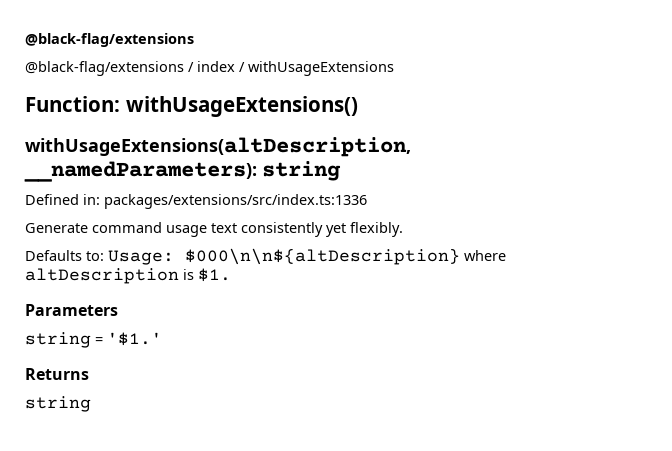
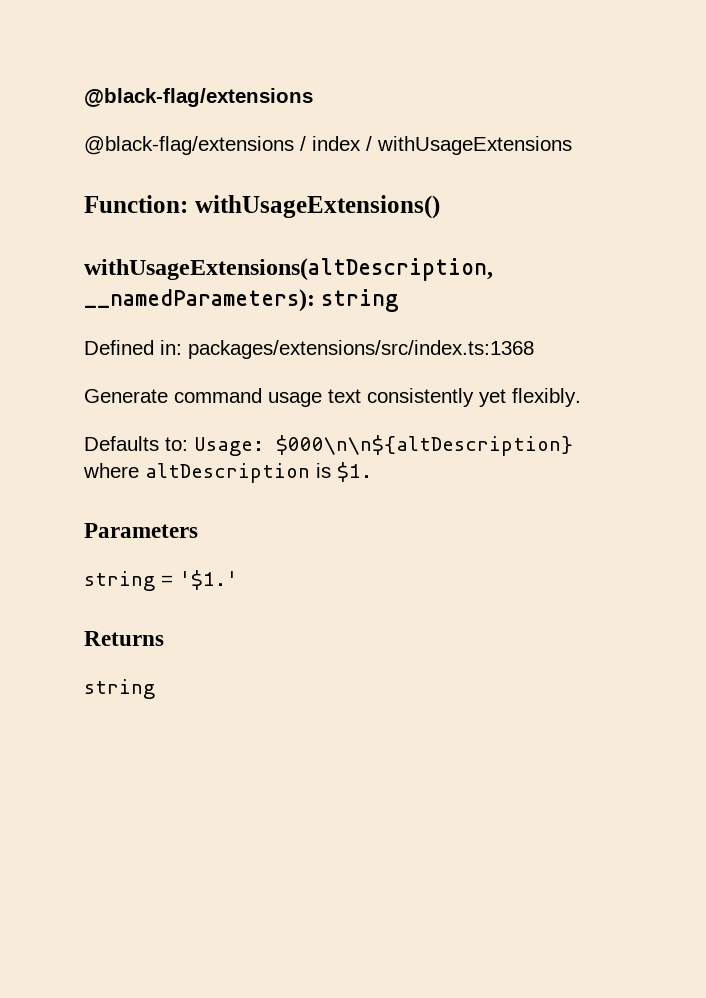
[104,194,367,209] packages/extensions/src/index.ts:1336 -> [188,340,534,359] packages/extensions/src/index.ts:1368

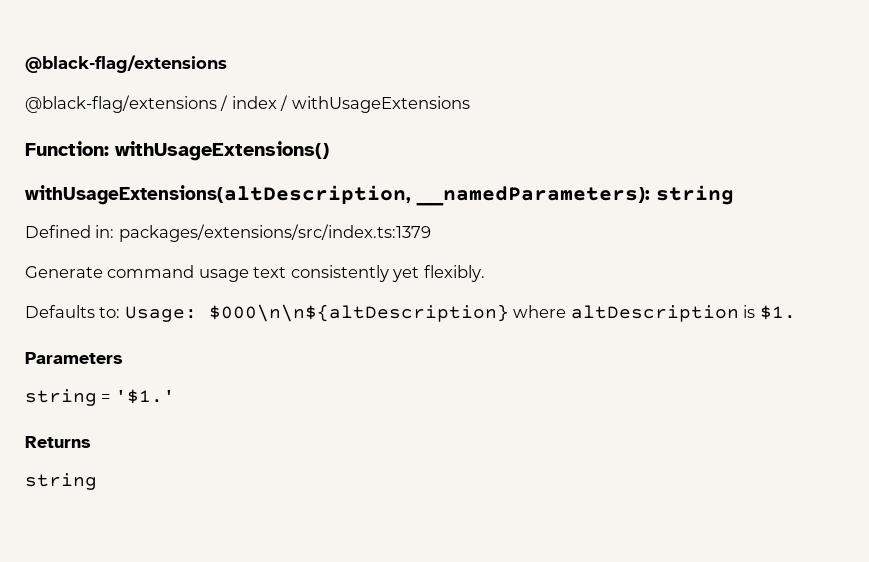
[188,340,534,359] packages/extensions/src/index.ts:1368 -> [118,224,431,242] packages/extensions/src/index.ts:1379

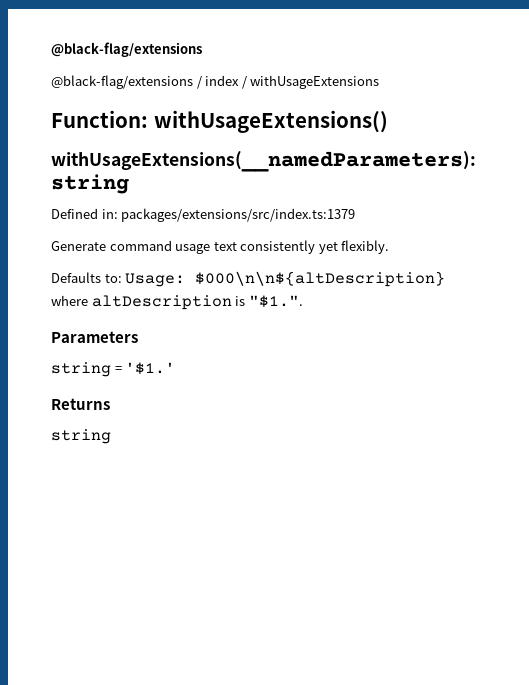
[25,185,650,206] withUsageExtensions(altDescription, __namedParameters): -> [51,151,476,172] withUsageExtensions(__namedParameters):
[759,305,796,320] $1. -> [248,295,303,308] "$1.".

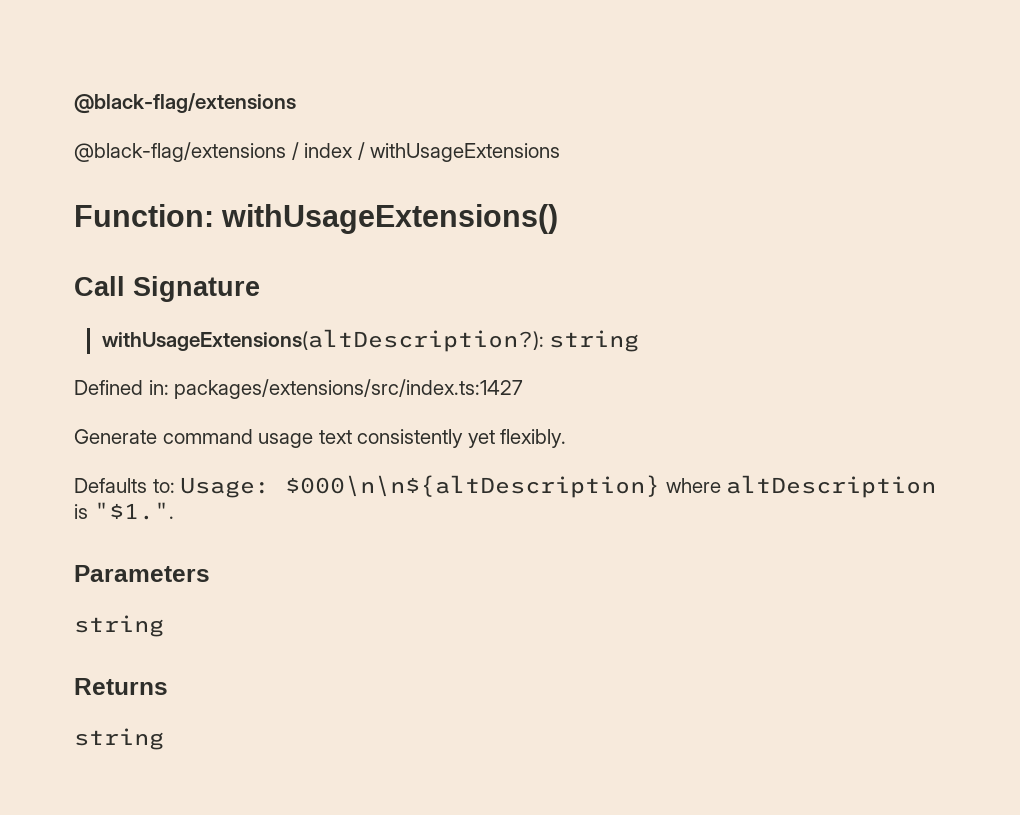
[51,151,476,172] withUsageExtensions(__namedParameters): -> [74,276,260,302] [101,329,544,352] Call Signature // withUsageExtensions(altDescription?):
[121,208,356,222] packages/extensions/src/index.ts:1379 -> [174,379,524,399] packages/extensions/src/index.ts:1427
[114,362,176,375] = '$1.' -> (164, 626) none

